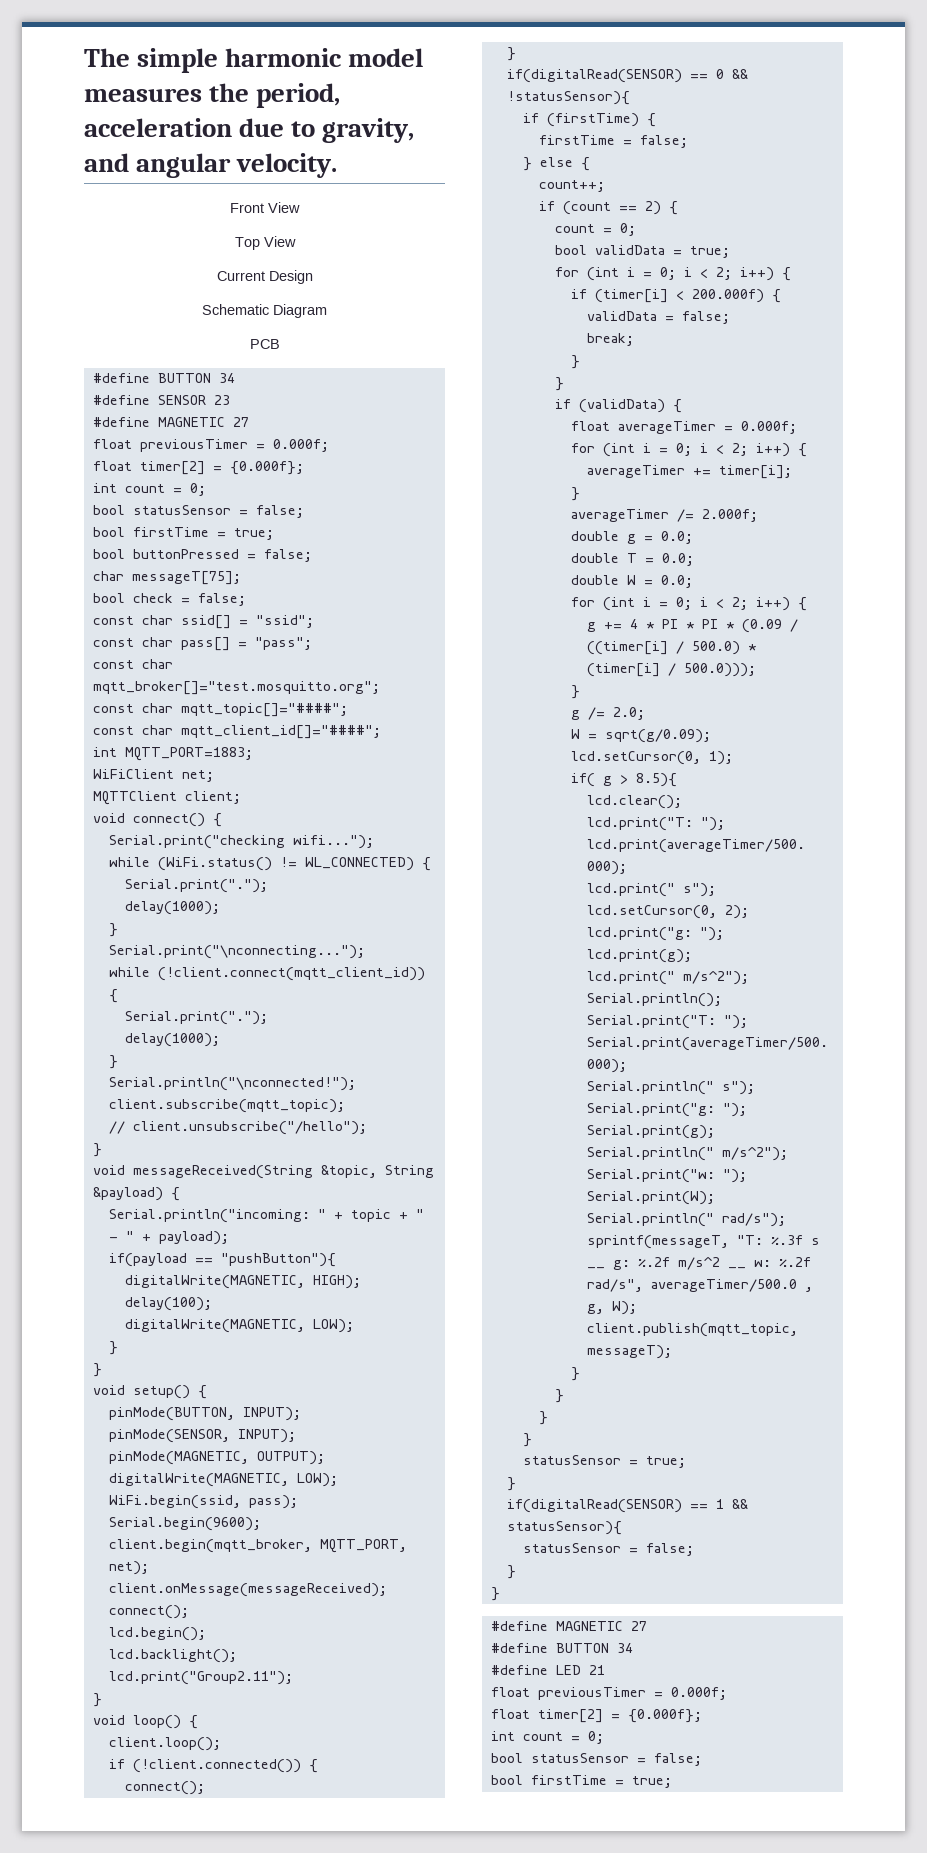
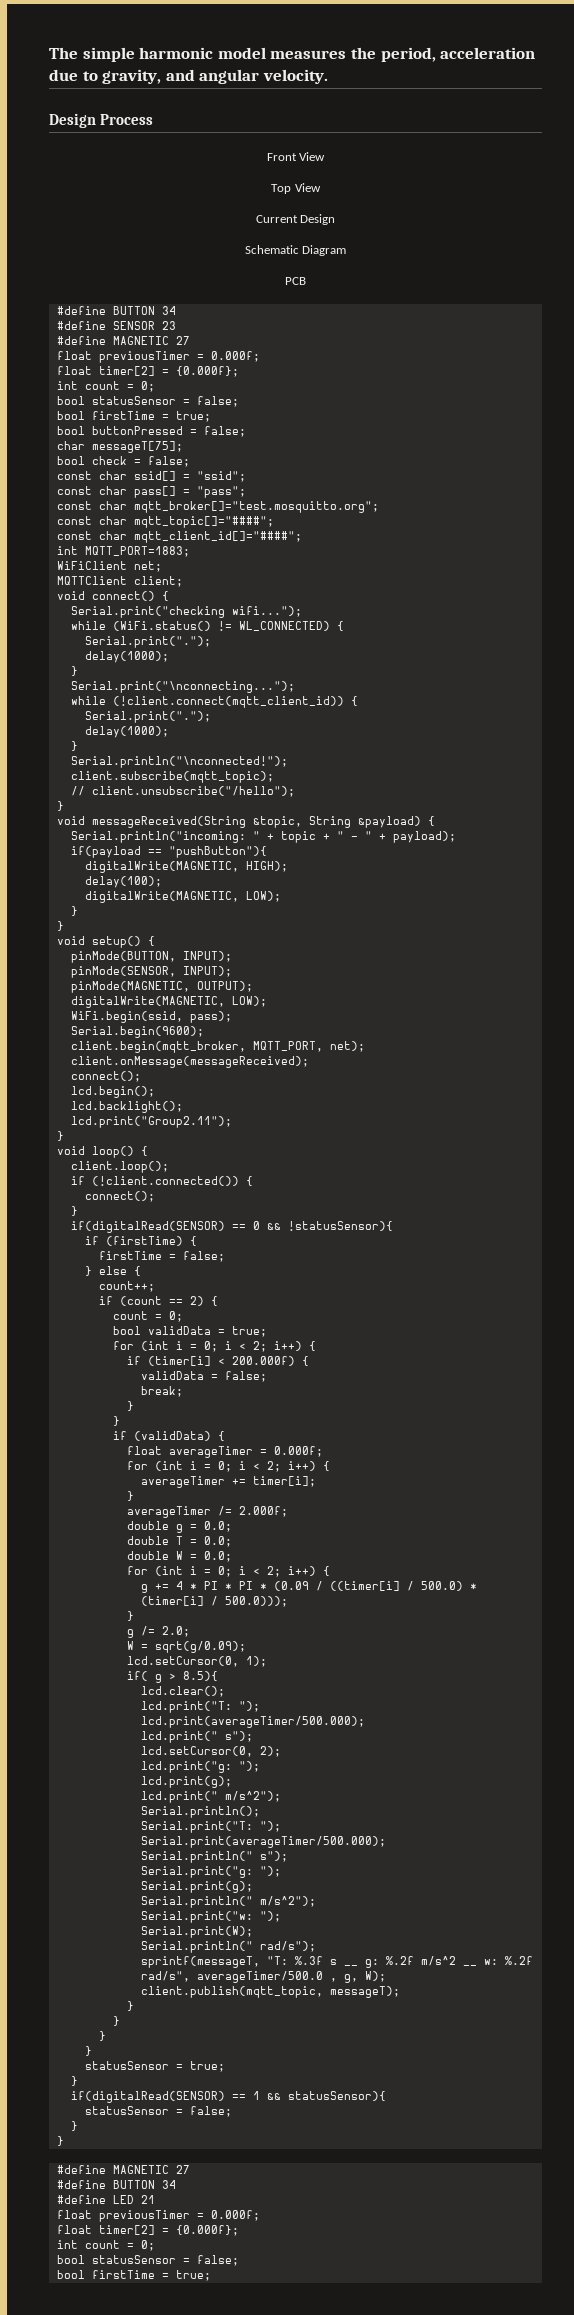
(338, 165) none -> [49,113,153,128] // Design Process

